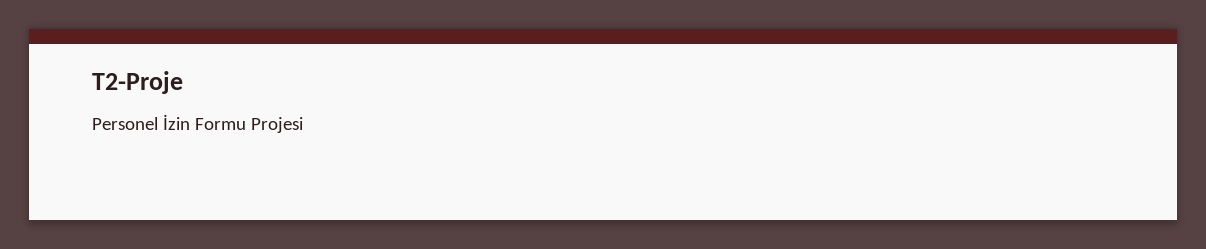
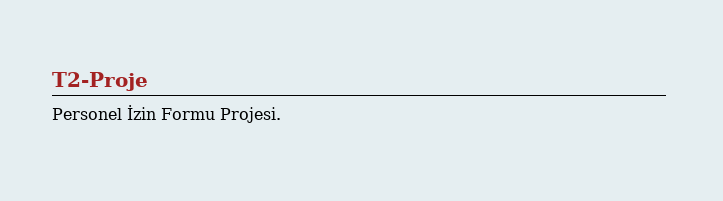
[250,117,303,133] Projesi -> [219,107,281,123] Projesi.

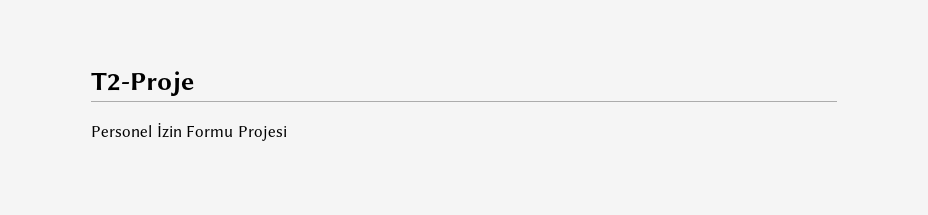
[219,107,281,123] Projesi. -> [237,126,287,141] Projesi

